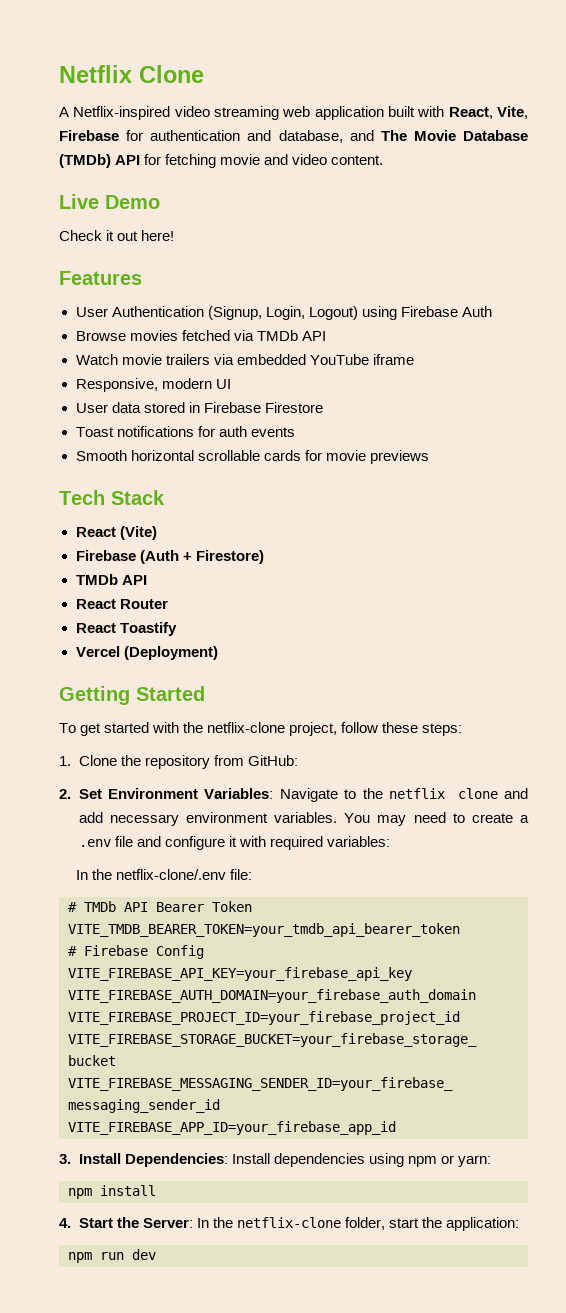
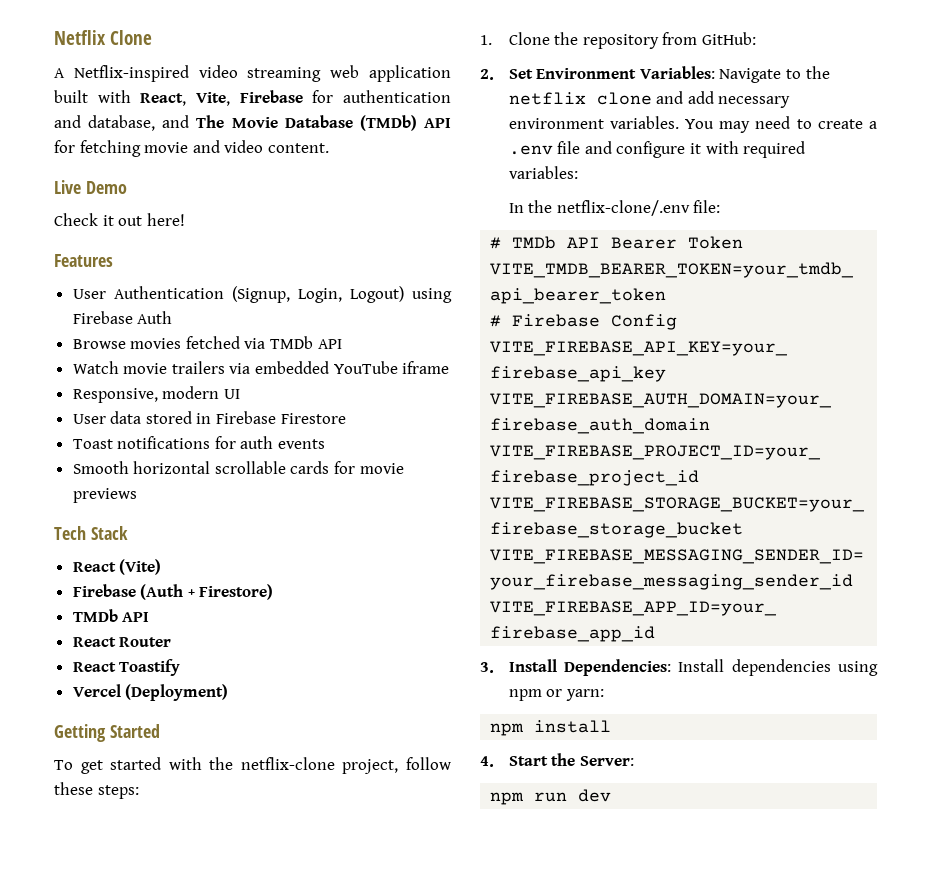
[196,1217,519,1231] In the netflix-clone folder, start the application: -> (634, 761) none

